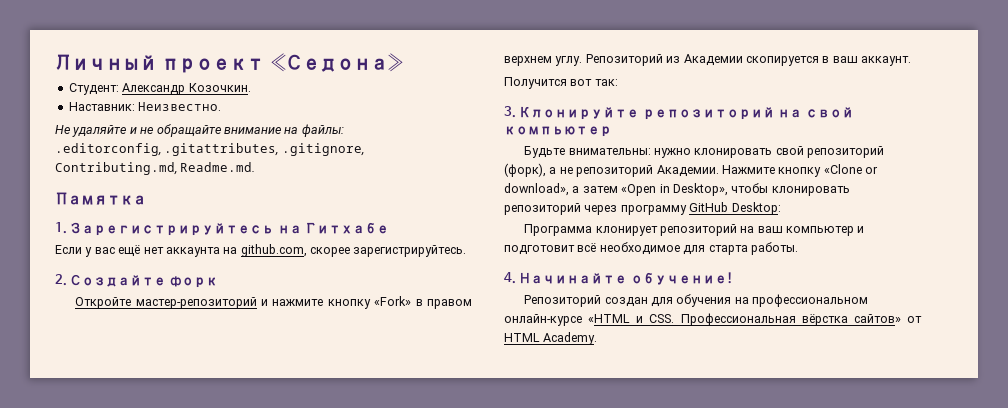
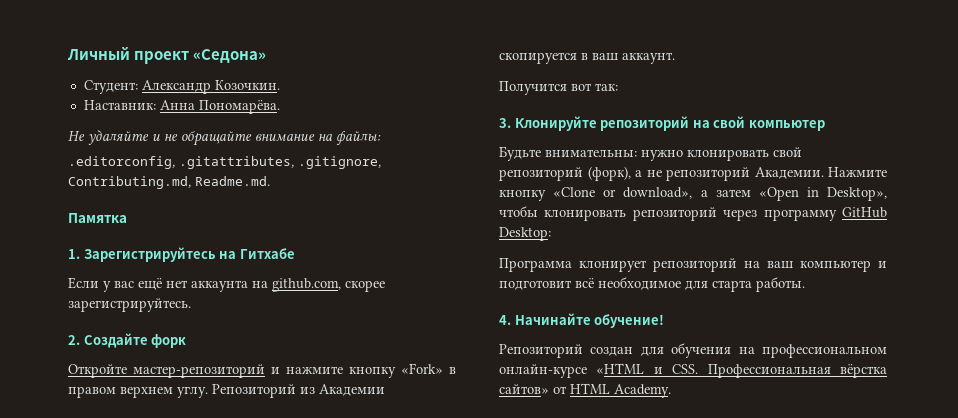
[138,102,222,111] Неизвестно. -> [159,100,280,114] Анна Пономарёва.

